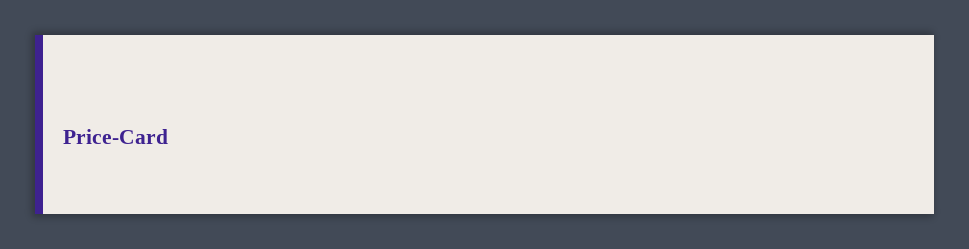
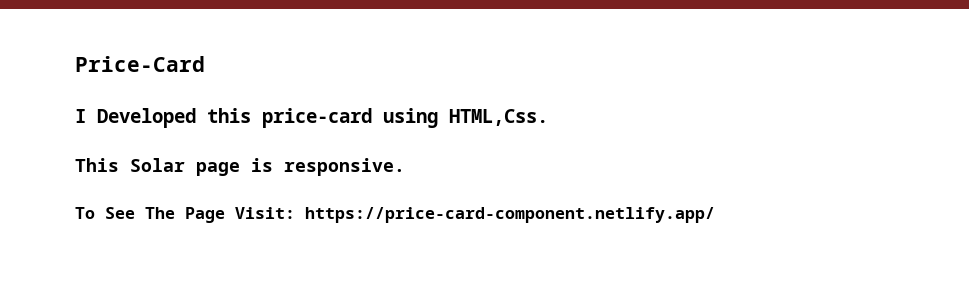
(168, 136) none -> [75,108,548,128] [75,158,405,176] [75,207,715,223] // I Developed this price-card using HTML,Css. // This Solar page is responsive. // To See The Page Visit: https://price-card-component.netlify.app/

